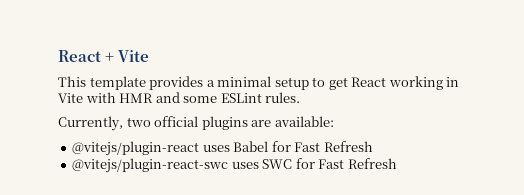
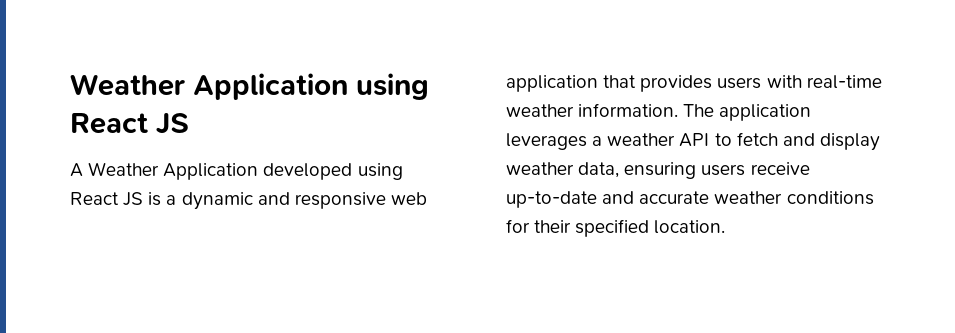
[58,50,150,62] [58,76,460,90] [58,92,301,103] [58,116,334,131] [72,141,373,156] [72,158,397,173] React + Vite // This template provides a minimal setup to get React working in Vite with HMR and some ESLint rules. // Currently, two official plugins are available: // @vitejs/plugin-react uses Babel for Fast Refresh // @vitejs/plugin-react-swc uses SWC for Fast Refresh -> [70,73,429,100] [70,113,189,135] [70,162,403,180] [70,192,427,210] [506,75,882,92] [506,103,812,121] [506,132,880,151] [506,162,810,179] [506,191,874,208] [506,219,726,237] Weather Application using React JS // A Weather Application developed using React JS is a dynamic and responsive web application that provides users with real-time weather information. The application leverages a weather API to fetch and display weather data, ensuring users receive up-to-date and accurate weather conditions for their specified location.

